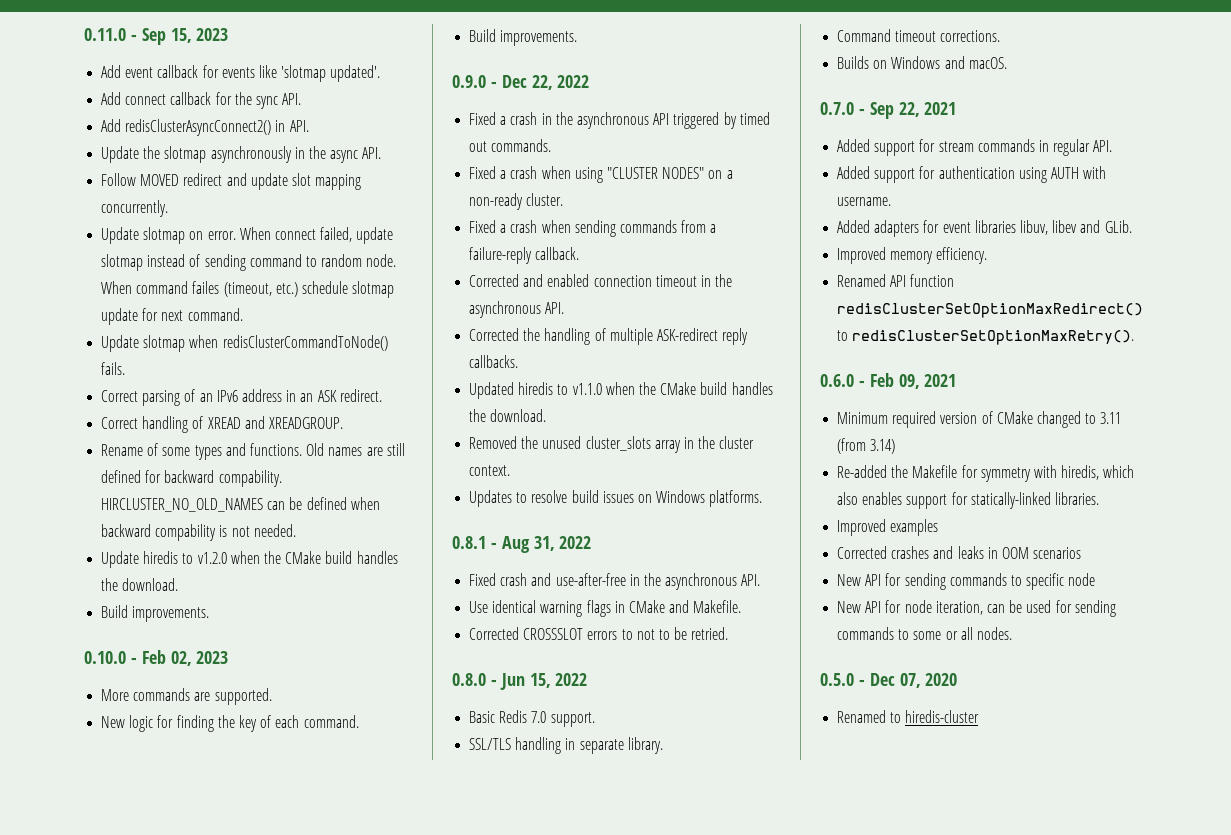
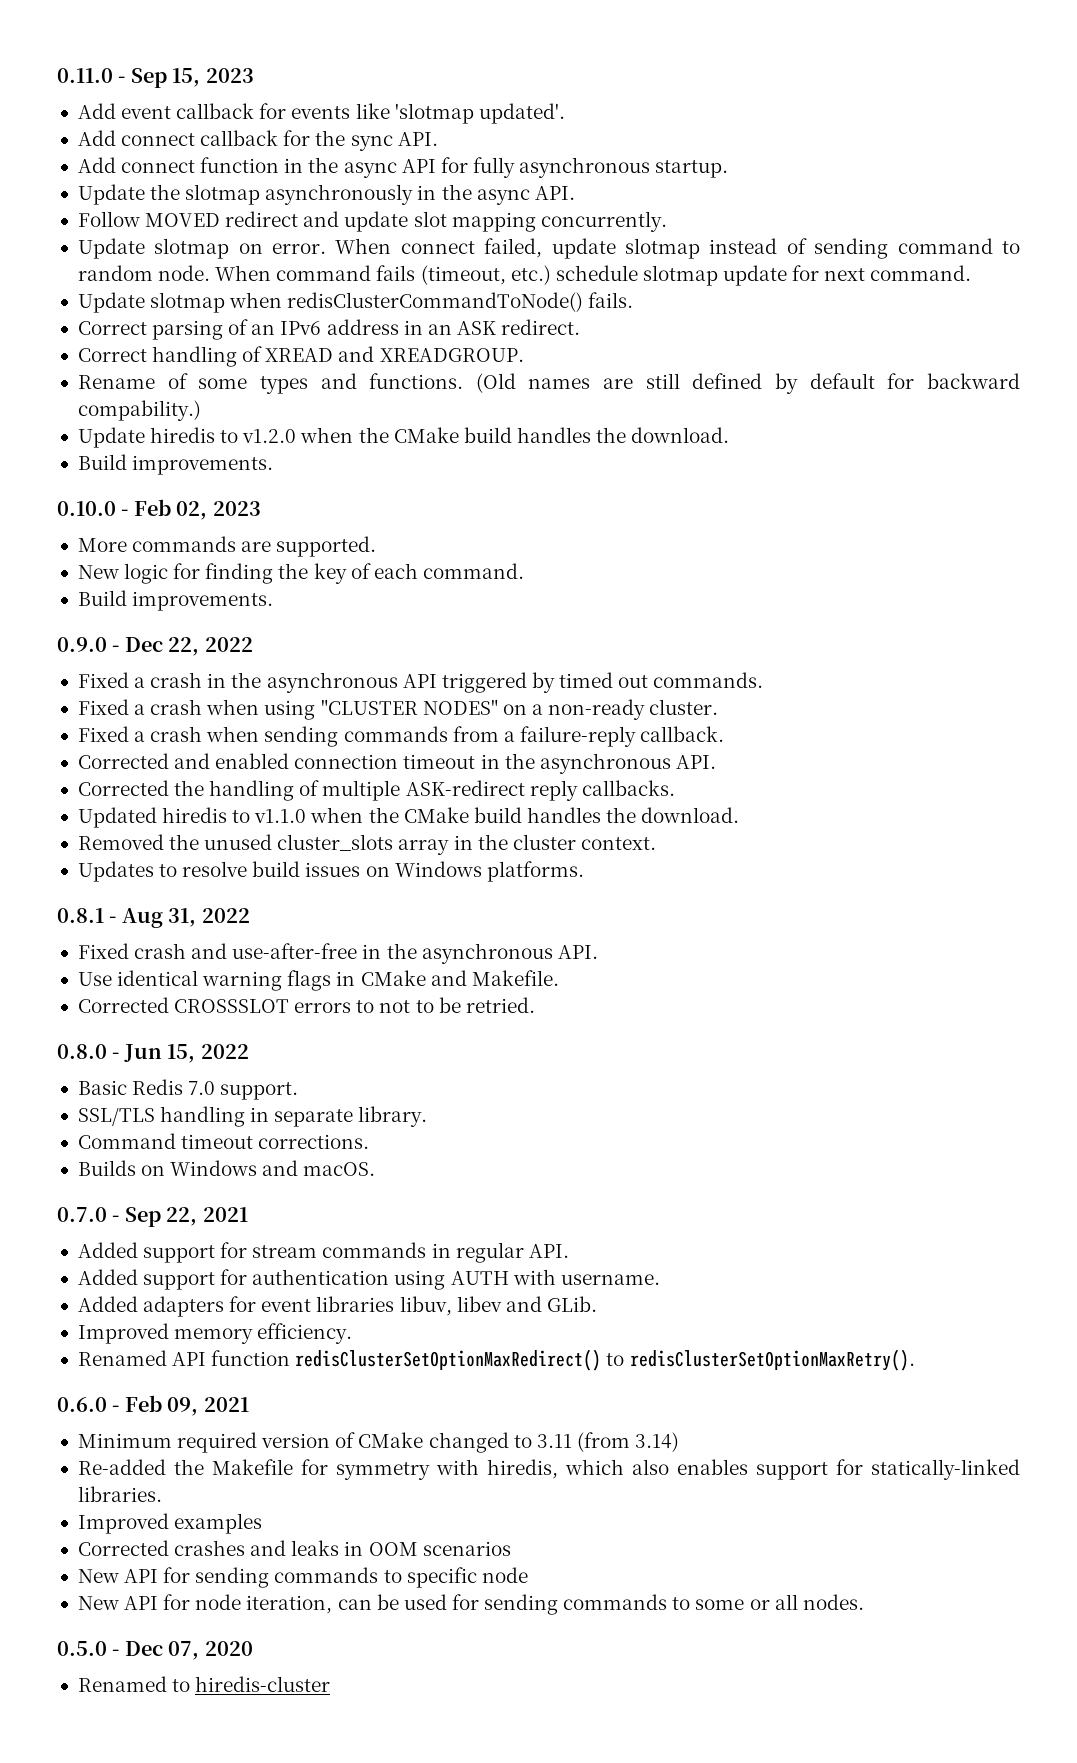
[125,119,309,136] redisClusterAsyncConnect2() in API. -> [121,157,729,178] connect function in the async API for fully asynchronous startup.
[192,281,220,294] failes -> [376,265,416,281] fails
[306,443,325,456] Old -> [475,373,516,393] (Old
[145,470,282,487] [101,497,380,512] [101,524,296,541] for backward compability. HIRCLUSTER_NO_OLD_NAMES can be defined when backward compability is not needed. -> [775,373,1020,394] [77,400,201,421] by default for backward compability.)

